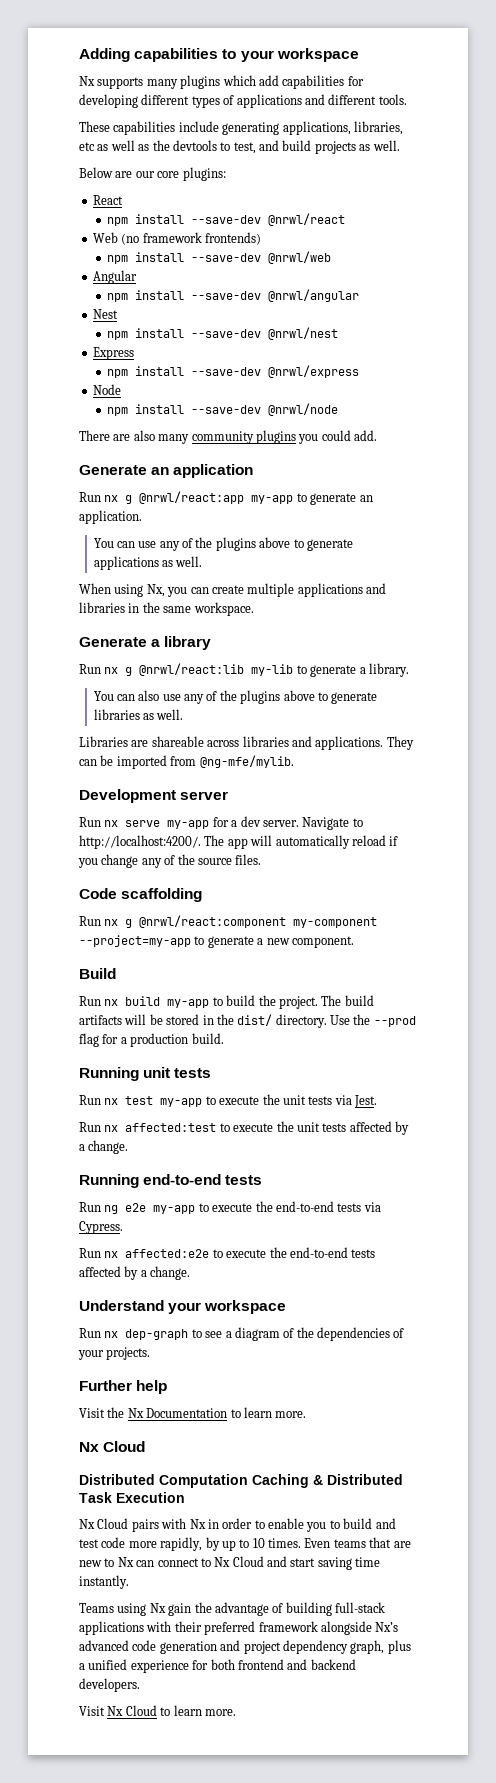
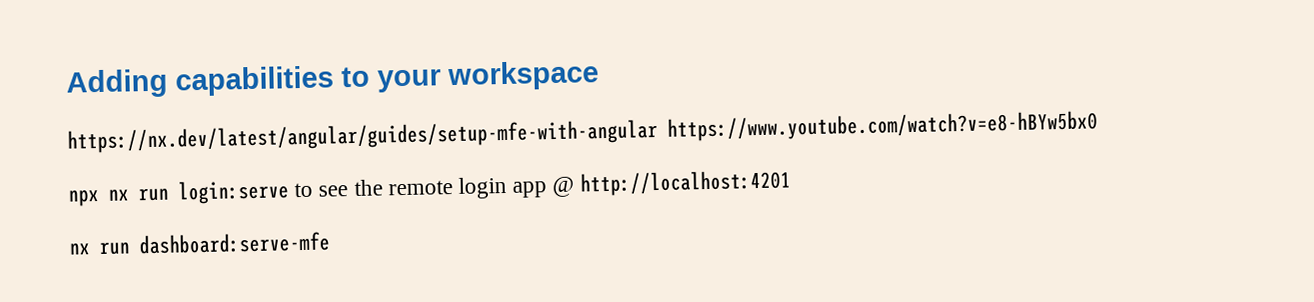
[79,75,364,89] [79,94,407,108] [79,121,403,135] [79,140,400,154] [79,167,226,181] [92,195,123,205] [107,213,346,226] [92,232,261,245] [107,251,332,264] [92,270,137,284] [107,289,360,302] [92,309,118,319] [107,327,339,340] [92,347,134,360] [107,365,360,378] [92,384,121,395] [107,403,339,416] [79,430,377,444] [79,464,254,478] [79,491,373,505] [79,510,142,524] [93,537,353,551] [93,556,203,570] [79,583,386,597] [79,602,254,616] [79,636,212,650] [79,663,409,677] [93,690,378,704] [93,709,184,720] [79,736,414,750] [79,755,294,769] [79,789,229,803] [79,816,363,830] [79,835,399,849] [78,854,262,868] [79,888,203,902] [79,915,378,928] [79,935,354,948] [79,968,116,979] [79,995,374,1009] [79,1014,416,1028] [79,1033,224,1047] [79,1067,212,1081] [79,1094,377,1108] [79,1121,409,1135] [79,1140,129,1154] [79,1174,263,1188] [79,1201,381,1214] [79,1221,123,1234] [79,1247,376,1258] [79,1266,191,1280] [79,1300,287,1314] [79,1327,405,1341] [78,1347,151,1360] [79,1380,168,1394] [79,1407,307,1418] [79,1441,146,1452] [79,1474,403,1488] [79,1492,185,1503] [79,1518,396,1532] [79,1537,411,1551] [79,1556,381,1570] [79,1575,129,1589] [79,1602,385,1616] [79,1621,399,1635] [79,1640,411,1654] [79,1659,356,1673] [79,1678,140,1692] [79,1705,236,1716] Nx supports many plugins which add capabilities for developing different types of applications and different tools. // These capabilities include generating applications, libraries, etc as well as the devtools to test, and build projects as well. // Below are our core plugins: // React // npm install --save-dev @nrwl/react // Web (no framework frontends) // npm install --save-dev @nrwl/web // Angular // npm install --save-dev @nrwl/angular // Nest // npm install --save-dev @nrwl/nest // Express // npm install --save-dev @nrwl/express // Node // npm install --save-dev @nrwl/node // There are also many community plugins you could add. // Generate an application // Run nx g @nrwl/react:app my-app to generate an application. // You can use any of the plugins above to generate applications as well. // When using Nx, you can create multiple applications and libraries in the same workspace. // Generate a library // Run nx g @nrwl/react:lib my-lib to generate a library. // You can also use any of the plugins above to generate libraries as well. // Libraries are shareable across libraries and applications. They can be imported from @ng-mfe/mylib. // Development server // Run nx serve my-app for a dev server. Navigate to http://localhost:4200/. The app will automatically reload if you change any of the source files. // Code scaffolding // Run nx g @nrwl/react:component my-component --project=my-app to generate a new component. // Build // Run nx build my-app to build the project. The build artifacts will be stored in the dist/ directory. Use the --prod flag for a production build. // Running unit tests // Run nx test my-app to execute the unit tests via Jest. // Run nx affected:test to execute the unit tests affected by a change. // Running end-to-end tests // Run ng e2e my-app to execute the end-to-end tests via Cypress. // Run nx affected:e2e to execute the end-to-end tests affected by a change. // Understand your workspace // Run nx dep-graph to see a diagram of the dependencies of your projects. // Further help // Visit the Nx Documentation to learn more. // Nx Cloud // Distributed Computation Caching & Distributed Task Execution // Nx Cloud pairs with Nx in order to enable you to build and test code more rapidly, by up to 10 times. Even teams that are new to Nx can connect to Nx Cloud and start saving time instantly. // Teams using Nx gain the advantage of building full-stack applications with their preferred framework alongside Nx’s advanced code generation and project dependency graph, plus a unified experience for both frontend and backend developers. // Visit Nx Cloud to learn more. -> [67,110,1098,154] [68,169,791,207] [69,231,330,256] https://nx.dev/latest/angular/guides/setup-mfe-with-angular https://www.youtube.com/watch?v=e8-hBYw5bx0 // npx nx run login:serve to see the remote login app @ http://localhost:4201 // nx run dashboard:serve-mfe

